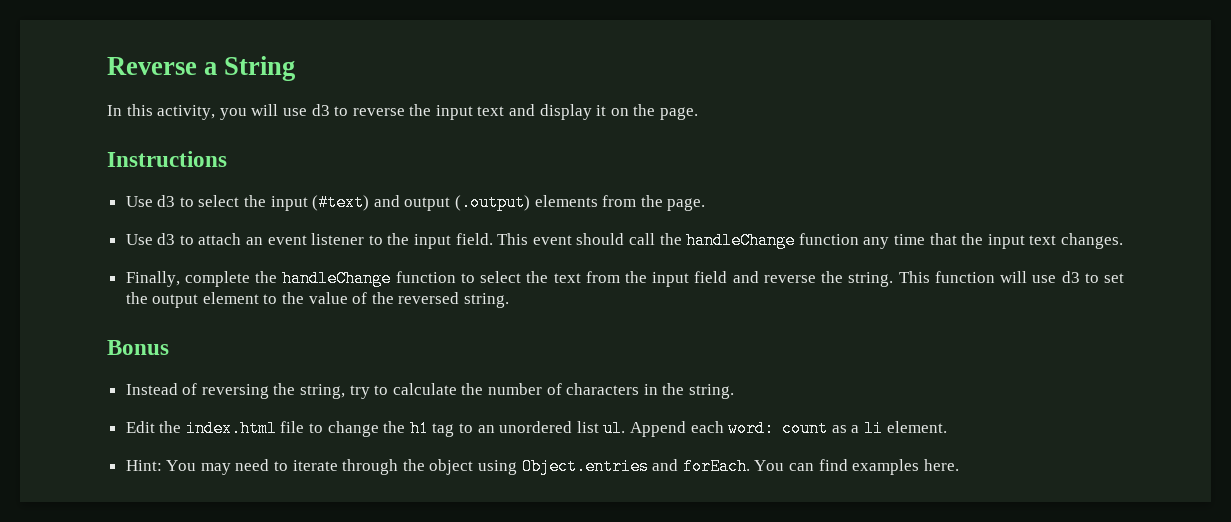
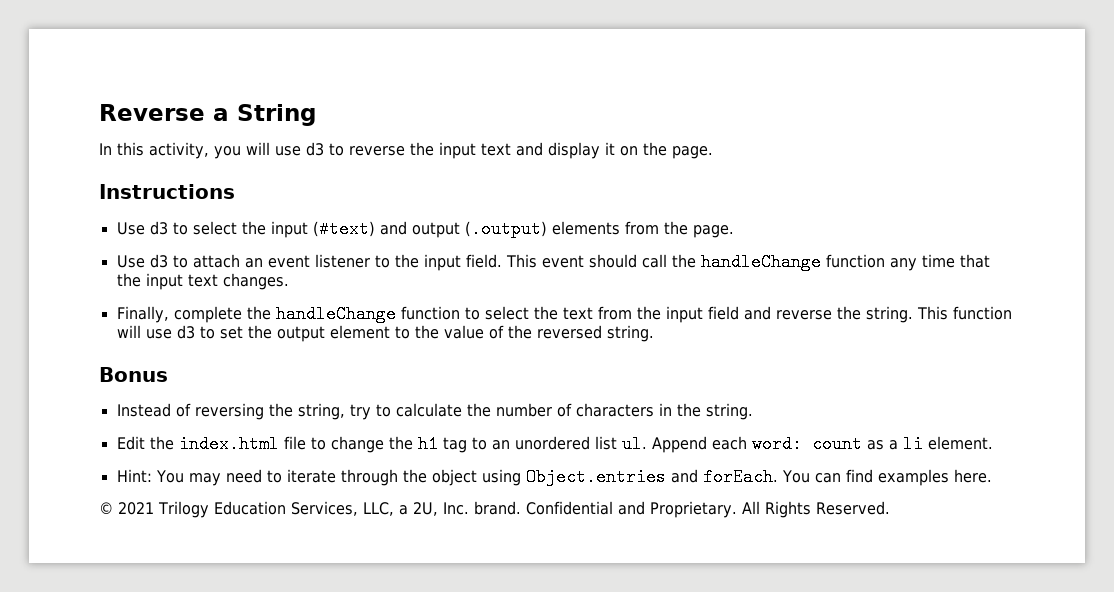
(959, 465) none -> [99,501,890,518] // © 2021 Trilogy Education Services, LLC, a 2U, Inc. brand. Confidential and Proprietary. All Rights Reserved.

